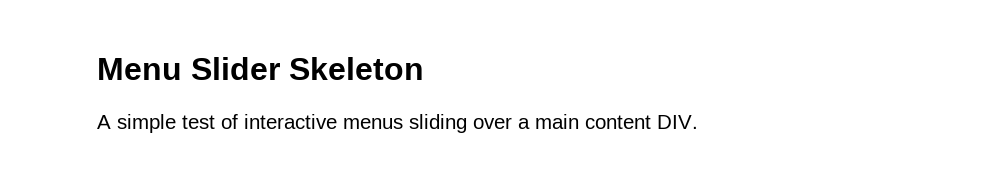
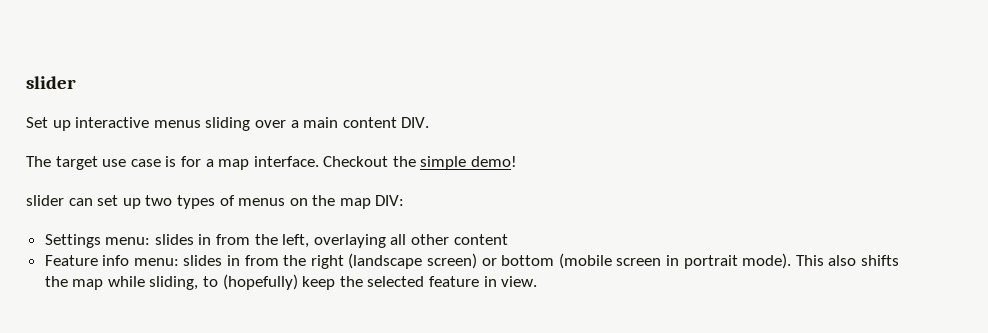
[97,57,424,80] [97,114,238,133] Menu Slider Skeleton // A simple test of -> [26,76,76,89] [26,117,71,131] slider // Set up
(698, 122) none -> [26,156,518,170] [26,195,405,209] [44,234,508,248] [44,253,899,269] [44,274,538,290] // The target use case is for a map interface. Checkout the simple demo! // slider can set up two types of menus on the map DIV: // Settings menu: slides in from the left, overlaying all other content // Feature info menu: slides in from the right (landscape screen) or bottom (mobile screen in portrait mode). This also shifts the map while sliding, to (hopefully) keep the selected feature in view.

